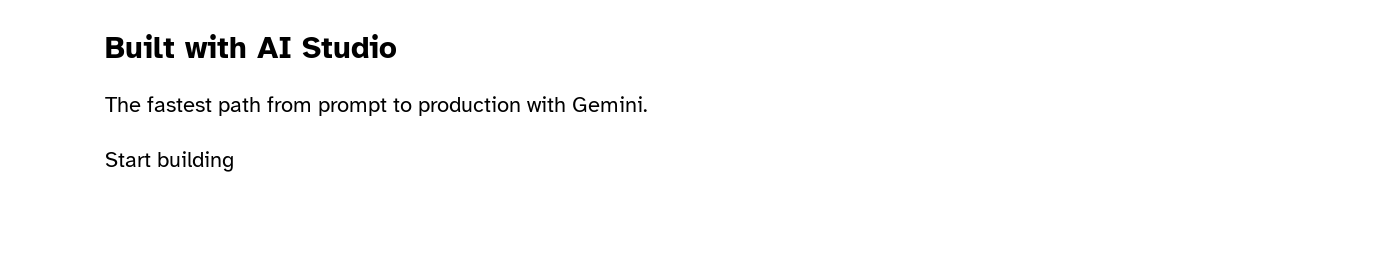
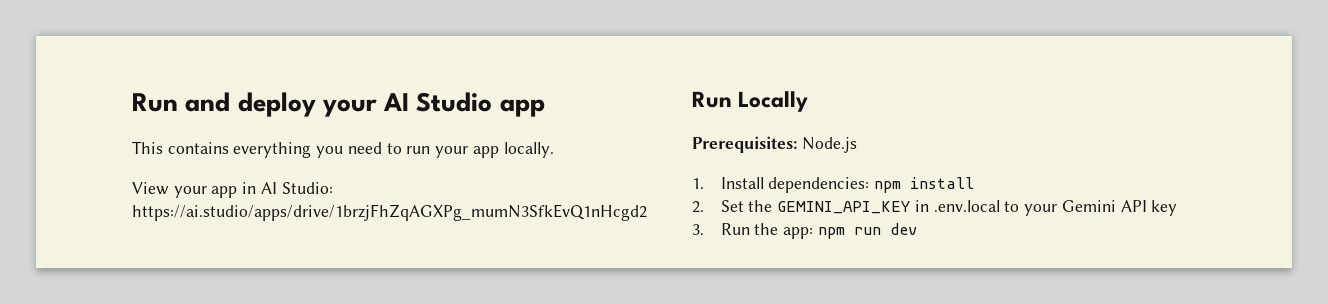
[105,34,397,58] [105,96,648,116] [105,151,234,172] Built with AI Studio // The fastest path from prompt to production with Gemini. // Start building -> [132,92,545,117] [132,141,554,158] [132,182,333,198] [132,204,647,221] [692,91,809,112] [692,136,857,153] [692,177,975,193] [692,200,1178,216] [692,223,917,239] Run and deploy your AI Studio app // This contains everything you need to run your app locally. // View your app in AI Studio: https://ai.studio/apps/drive/1brzjFhZqAGXPg_mumN3SfkEvQ1nHcgd2 // Run Locally // Prerequisites: Node.js // 1. Install dependencies: npm install // 2. Set the GEMINI_API_KEY in .env.local to your Gemini API key // 3. Run the app: npm run dev

